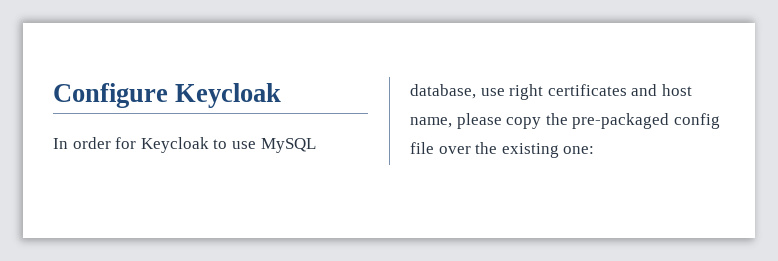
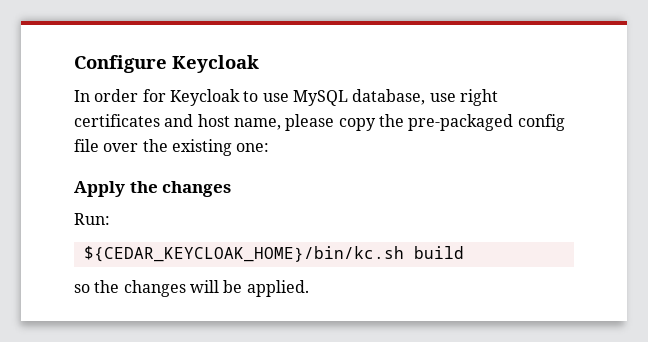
(595, 150) none -> [74,181,232,197] [74,213,110,225] [83,246,464,262] [74,280,309,297] // Apply the changes // Run: // ${CEDAR_KEYCLOAK_HOME}/bin/kc.sh build // so the changes will be applied.

